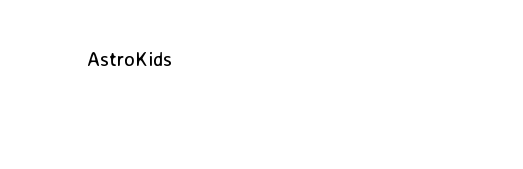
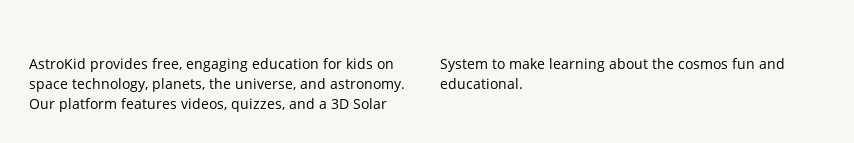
[87,52,172,66] AstroKids -> [29,58,394,72] [29,78,405,92] [29,98,387,112] [440,58,785,72] [440,78,523,89] AstroKid provides free, engaging education for kids on space technology, planets, the universe, and astronomy. Our platform features videos, quizzes, and a 3D Solar System to make learning about the cosmos fun and educational.

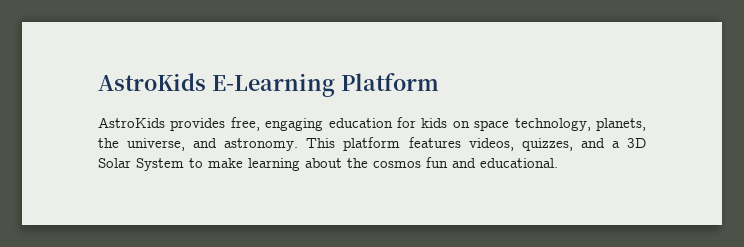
[29,58,86,69] AstroKid -> [98,73,439,97] [98,117,165,128] AstroKids E-Learning Platform // AstroKids
[29,99,55,109] Our -> [306,138,336,148] This

